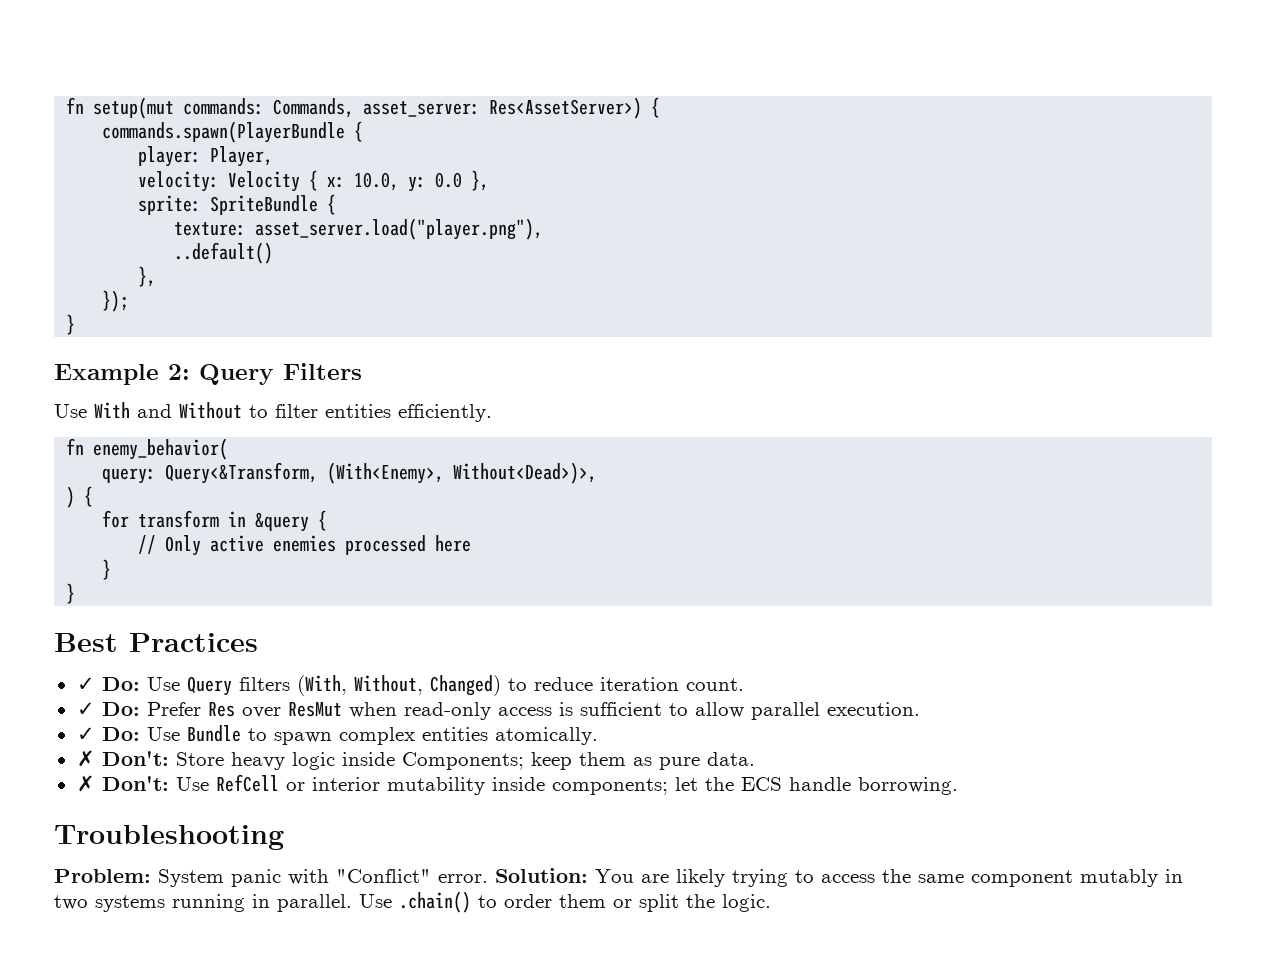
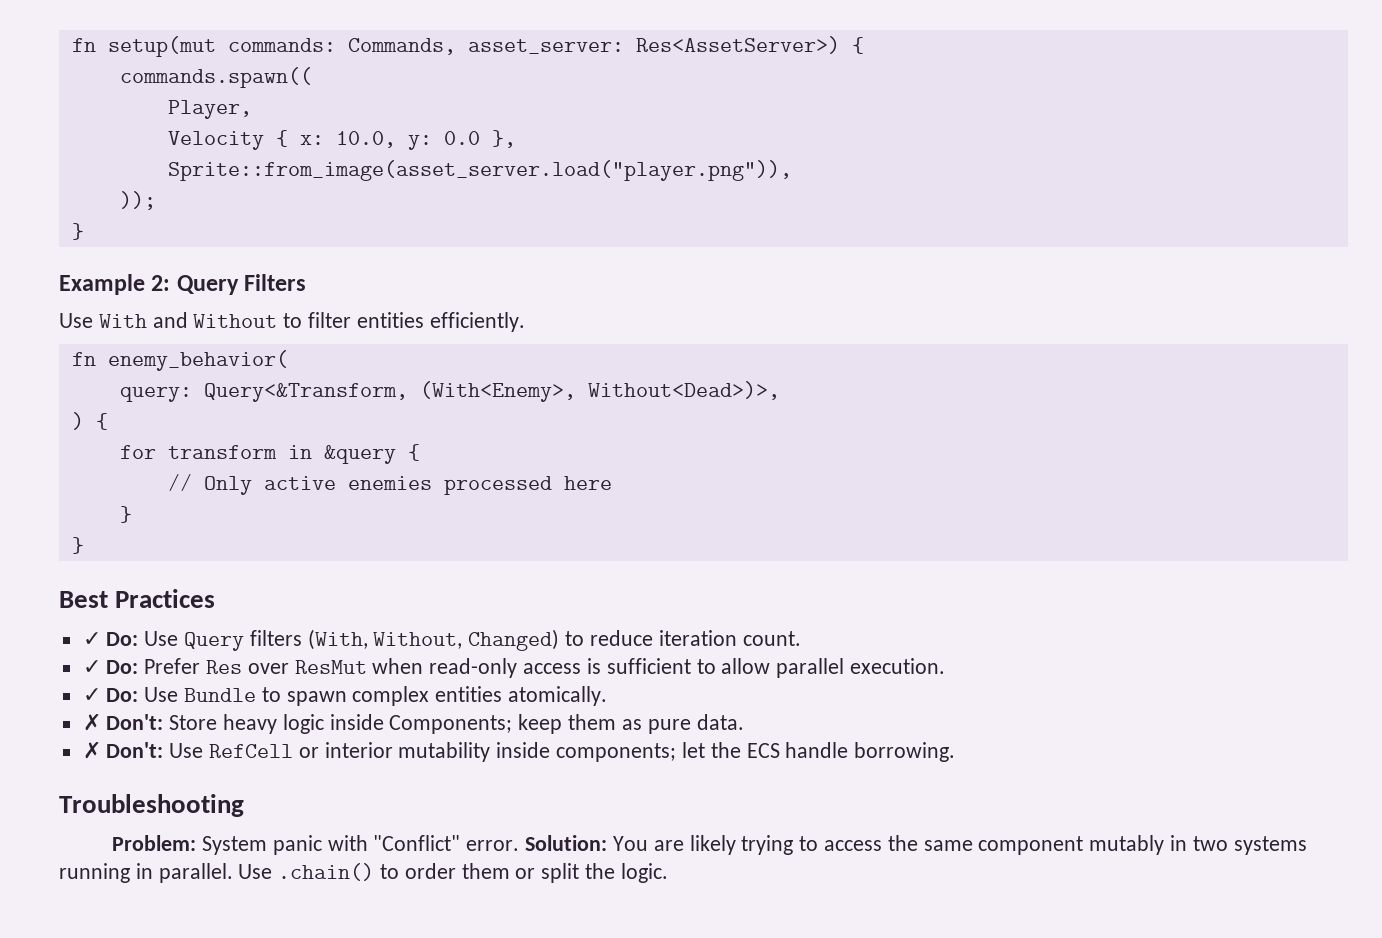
[102,121,364,143] [138,146,202,167] commands.spawn(PlayerBundle { // player: -> [119,67,312,88] commands.spawn(( //
[138,171,220,192] velocity: -> (252, 109) none
[138,194,337,215] [174,218,544,240] [174,242,274,264] [138,266,157,287] [102,290,130,312] sprite: SpriteBundle { // texture: asset_server.load("player.png"), // ..default() // }, // }); -> [167,160,792,181] [119,191,156,210] Sprite::from_image(asset_server.load("player.png")), // ));

